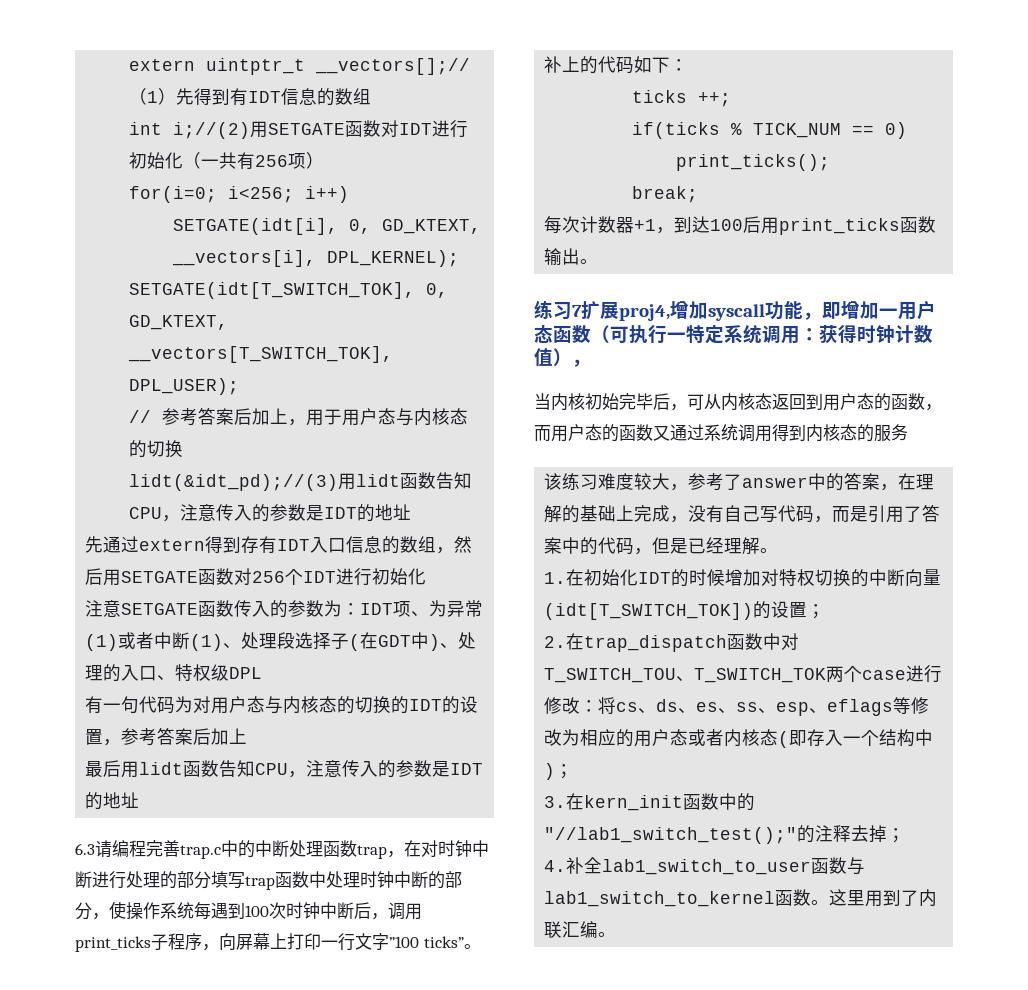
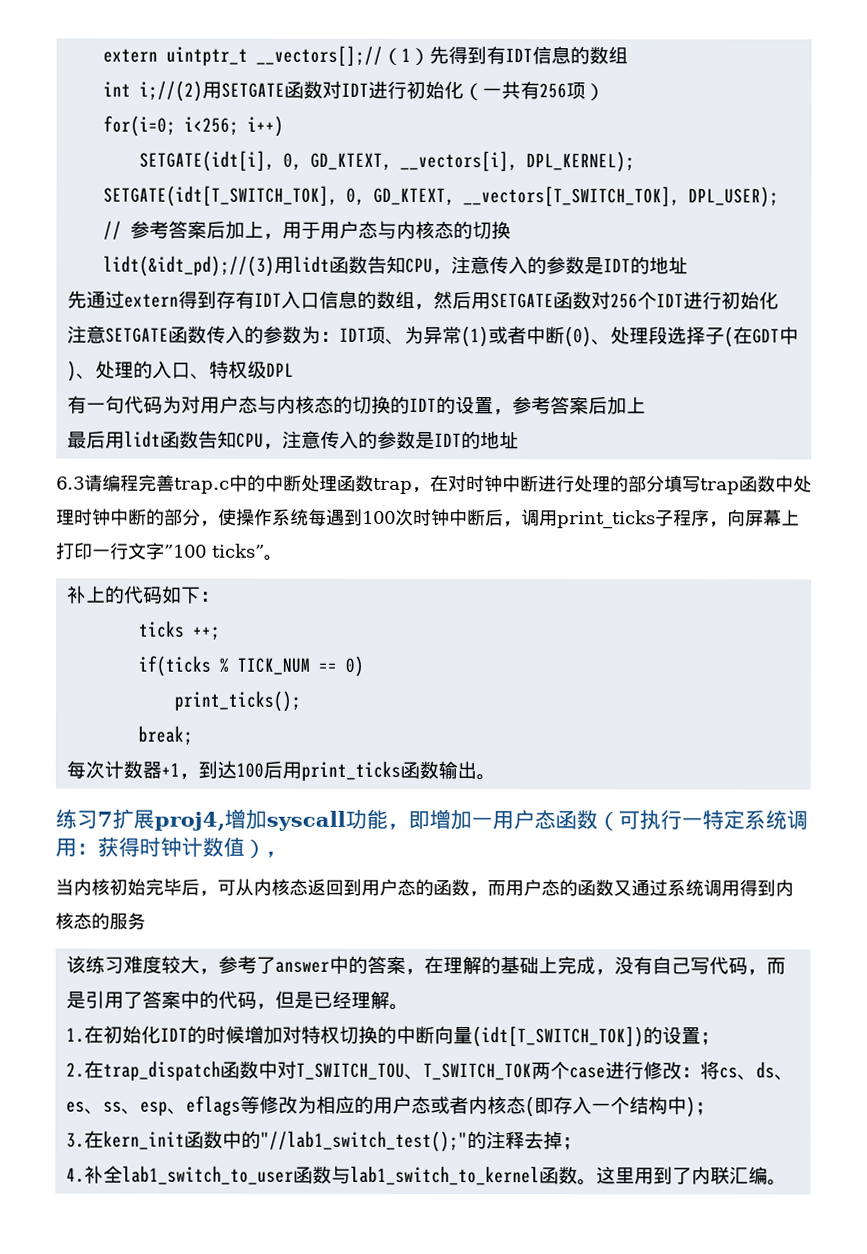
[190,634,224,651] (1) -> [563,326,592,348] (0)

